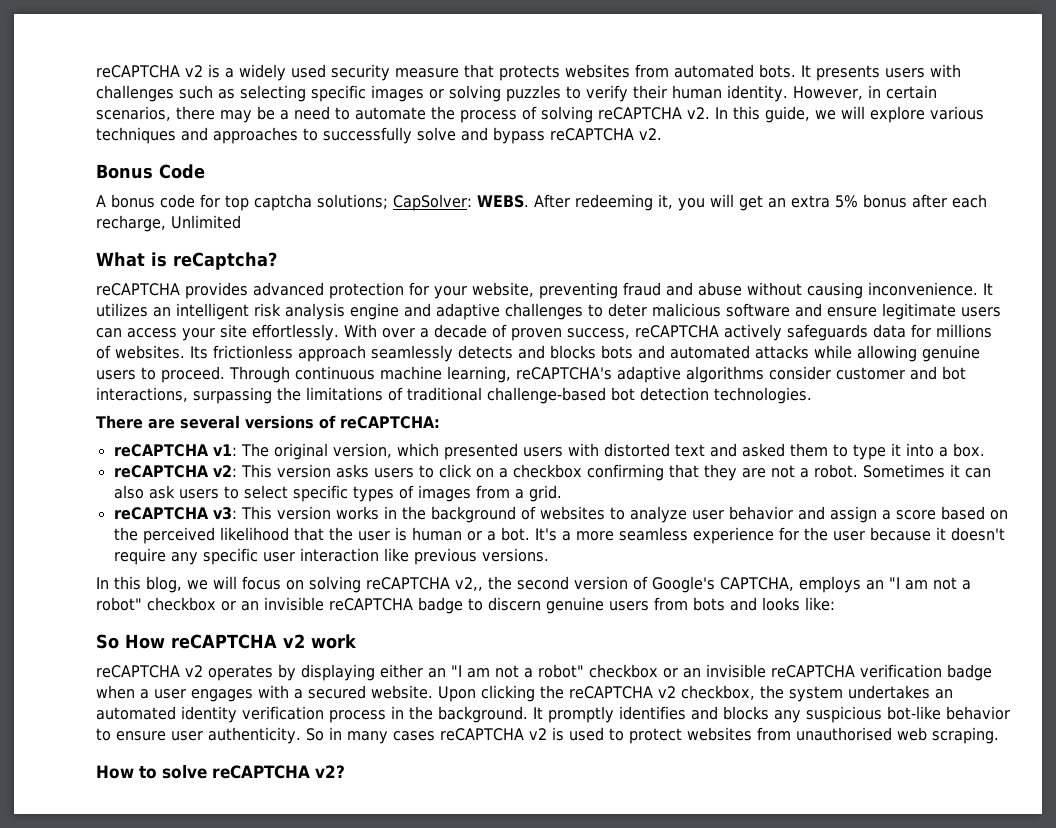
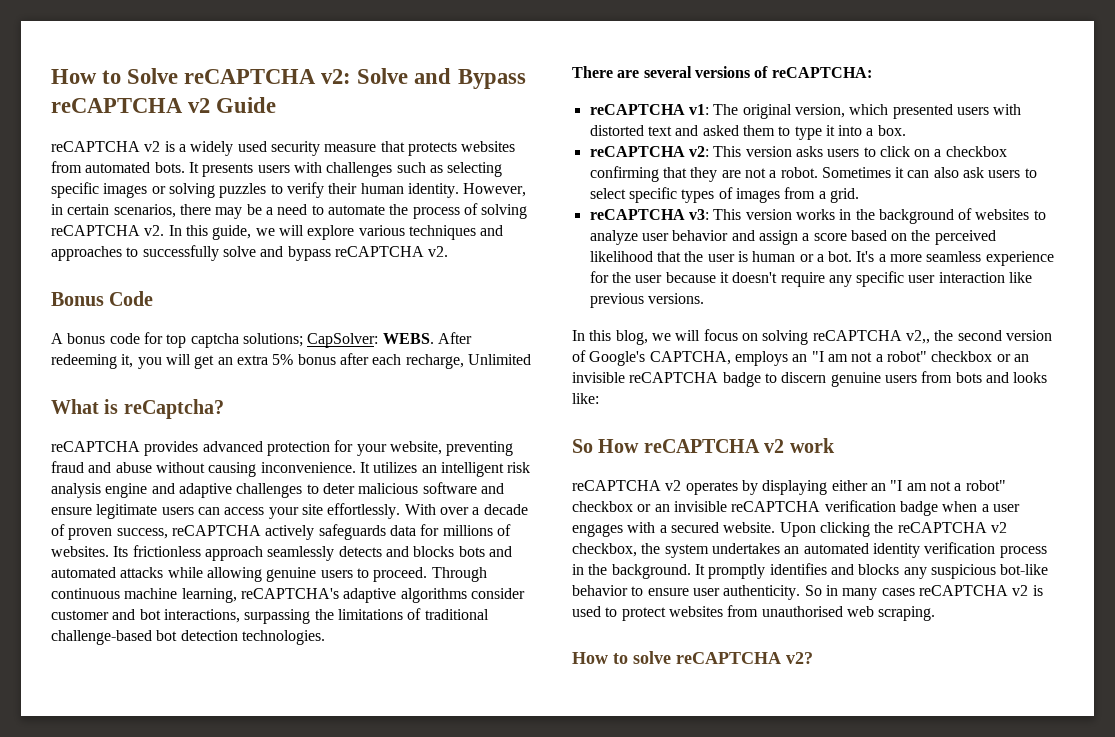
(96, 71) none -> [51,68,526,89] [51,97,277,113] How to Solve reCAPTCHA v2: Solve and Bypass reCAPTCHA v2 Guide //

